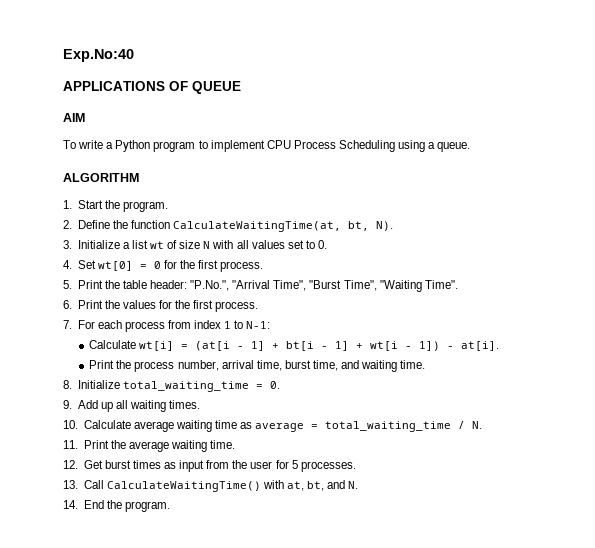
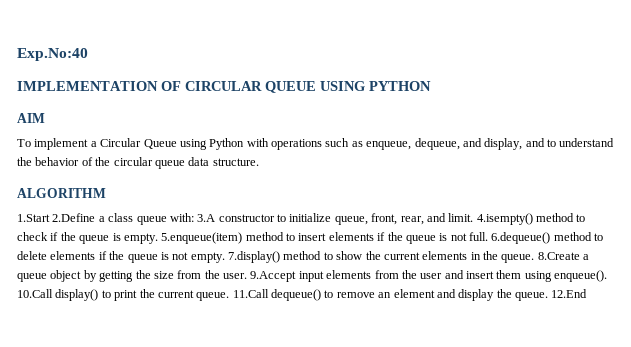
[63,81,188,91] APPLICATIONS OF -> [17,81,262,91] IMPLEMENTATION OF CIRCULAR
(241, 87) none -> [320,81,431,91] USING PYTHON
[78,140,471,152] [63,173,139,182] [63,200,168,212] [63,220,394,232] [63,240,328,249] [63,260,264,272] [63,280,458,292] [63,300,259,312] [63,320,271,332] [89,340,500,351] [89,360,426,372] [63,380,280,392] [63,400,201,412] [63,420,483,432] [63,440,236,452] [63,460,356,472] [63,480,359,492] [63,500,170,512] write a Python program to implement CPU Process Scheduling using a queue. // ALGORITHM // 1. Start the program. // 2. Define the function CalculateWaitingTime(at, bt, N). // 3. Initialize a list wt of size N with all values set to 0. // 4. Set wt[0] = 0 for the first process. // 5. Print the table header: "P.No.", "Arrival Time", "Burst Time", "Waiting Time". // 6. Print the values for the first process. // 7. For each process from index 1 to N-1: // Calculate wt[i] = (at[i - 1] + bt[i - 1] + wt[i - 1]) - at[i]. // Print the process number, arrival time, burst time, and waiting time. // 8. Initialize total_waiting_time = 0. // 9. Add up all waiting times. // 10. Calculate average waiting time as average = total_waiting_time / N. // 11. Print the average waiting time. // 12. Get burst times as input from the user for 5 processes. // 13. Call CalculateWaitingTime() with at, bt, and N. // 14. End the program. -> [34,138,615,150] [17,157,259,169] [17,188,106,198] [17,213,586,225] [17,232,604,244] [17,251,590,263] [17,270,608,282] [17,289,588,301] implement a Circular Queue using Python with operations such as enqueue, dequeue, and display, and to understand the behavior of the circular queue data structure. // ALGORITHM // 1.Start 2.Define a class queue with: 3.A constructor to initialize queue, front, rear, and limit. 4.isempty() method to check if the queue is empty. 5.enqueue(item) method to insert elements if the queue is not full. 6.dequeue() method to delete elements if the queue is not empty. 7.display() method to show the current elements in the queue. 8.Create a queue object by getting the size from the user. 9.Accept input elements from the user and insert them using enqueue(). 10.Call display() to print the current queue. 11.Call dequeue() to remove an element and display the queue. 12.End

